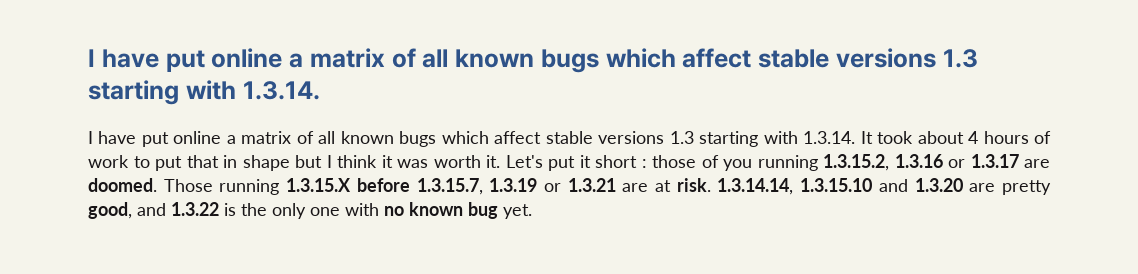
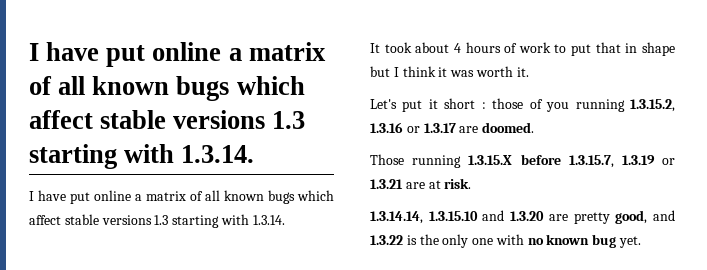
(856, 137) none -> (285, 220) //
(500, 161) none -> (529, 72) //
(157, 185) none -> (535, 127) //
(711, 185) none -> (472, 183) //

